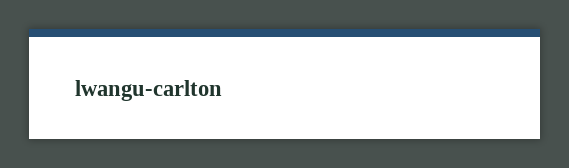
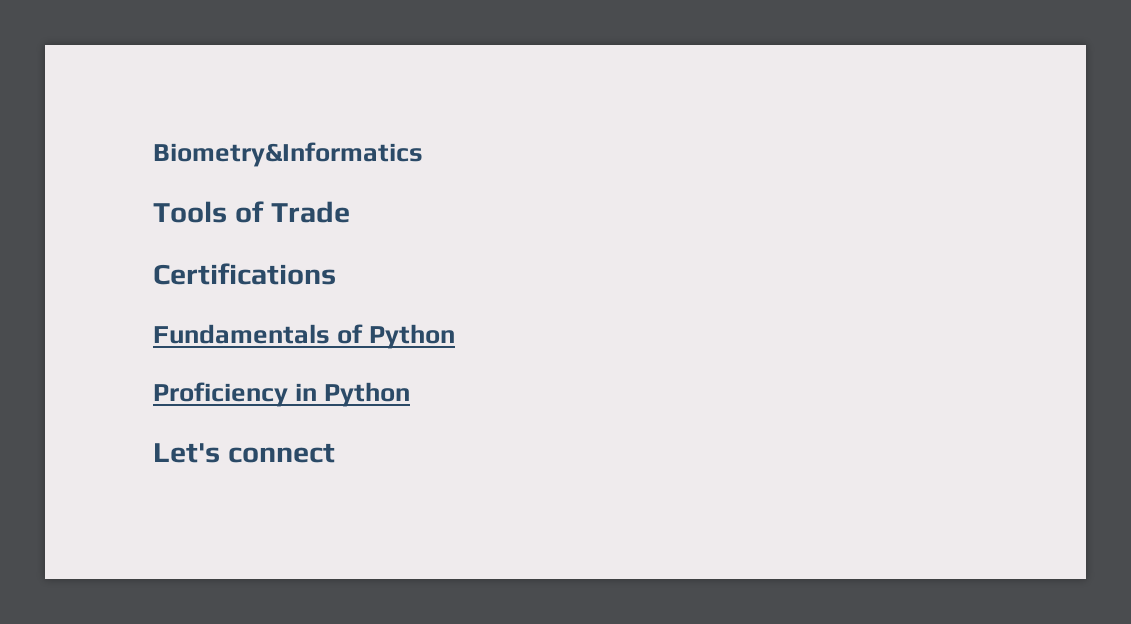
[75,80,222,101] lwangu-carlton -> [153,142,423,167] [153,201,350,223] [153,263,336,285] [153,324,456,349] [153,382,411,407] [153,443,335,463] Biometry&Informatics // Tools of Trade // Certifications // Fundamentals of Python // Proficiency in Python // Let's connect

